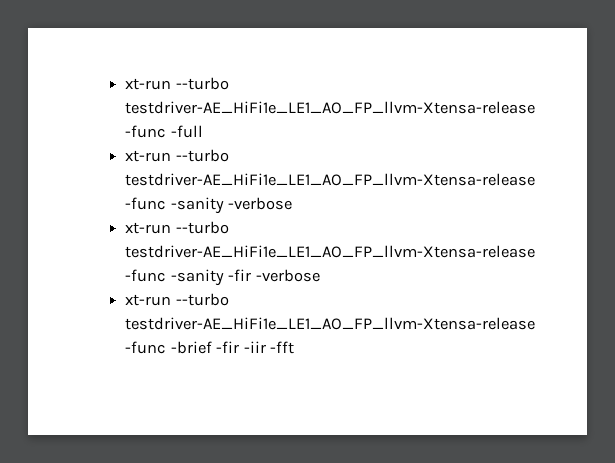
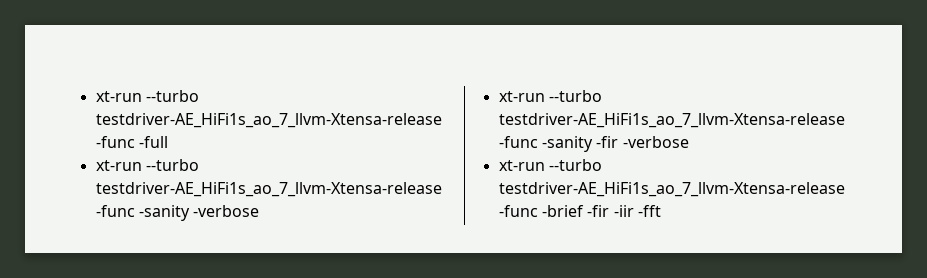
[125,77,229,90] [125,101,536,114] xt-run --turbo testdriver-AE_HiFi1e_LE1_AO_FP_llvm-Xtensa-release -> [95,90,199,102] [95,113,442,128] xt-run --turbo testdriver-AE_HiFi1s_ao_7_llvm-Xtensa-release
[125,173,536,186] testdriver-AE_HiFi1e_LE1_AO_FP_llvm-Xtensa-release -> [95,182,442,197] testdriver-AE_HiFi1s_ao_7_llvm-Xtensa-release
[125,245,536,258] testdriver-AE_HiFi1e_LE1_AO_FP_llvm-Xtensa-release -> [498,113,845,128] testdriver-AE_HiFi1s_ao_7_llvm-Xtensa-release
[125,317,536,330] testdriver-AE_HiFi1e_LE1_AO_FP_llvm-Xtensa-release -> [498,182,845,197] testdriver-AE_HiFi1s_ao_7_llvm-Xtensa-release

